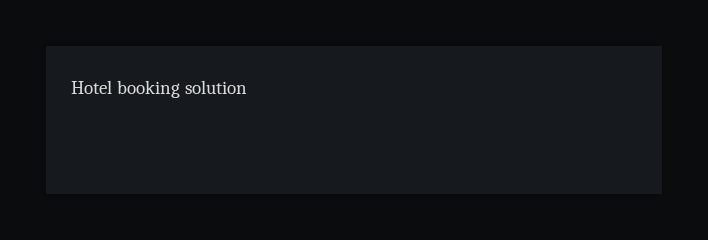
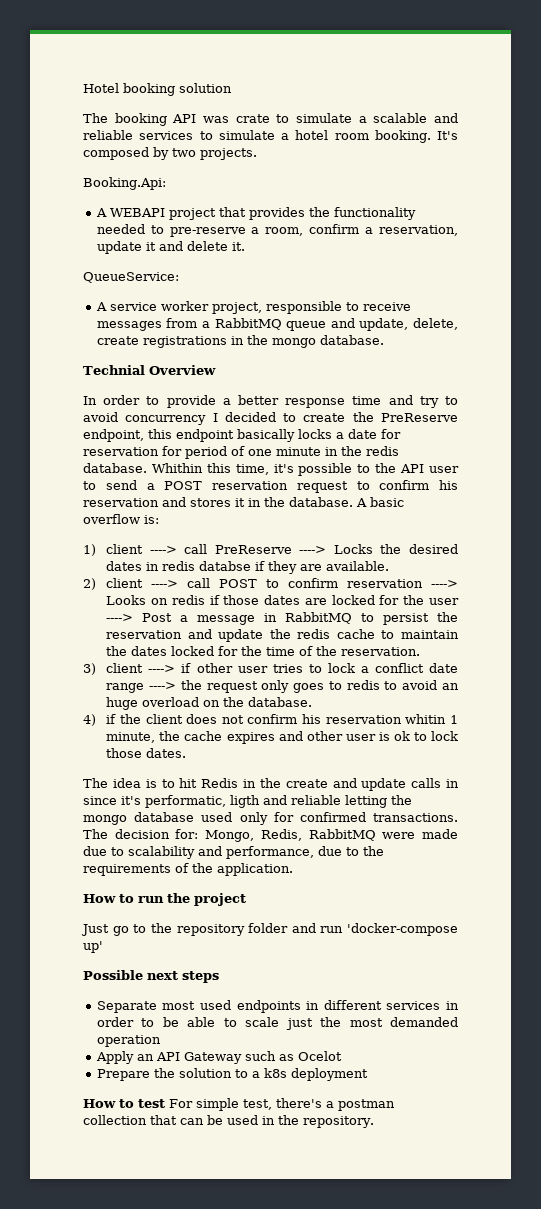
(248, 87) none -> [83,113,459,126] [83,130,458,143] [83,147,257,160] [83,177,166,190] [95,207,416,220] [96,224,458,237] [96,241,245,254] [83,272,179,283] [95,301,411,314] [96,318,458,331] [96,335,384,348] [83,365,216,375] [83,395,458,408] [83,412,458,425] [83,429,401,442] [83,446,399,459] [83,463,460,476] [83,480,458,493] [83,497,404,507] [83,514,159,524] [83,544,458,556] [106,561,390,574] [83,578,458,590] [106,595,460,605] [106,612,459,625] [106,629,459,642] [106,646,421,656] [83,663,458,675] [106,680,460,693] [106,697,313,710] [83,714,458,726] [106,731,459,744] [106,748,187,758] [83,778,459,791] [83,795,412,808] [83,812,458,825] [83,829,458,842] [83,846,384,859] [83,863,293,876] [83,893,246,906] [81,923,458,936] [83,941,103,953] [83,970,219,983] [96,1000,459,1013] [96,1017,459,1030] [96,1035,161,1047] [95,1051,342,1064] [96,1068,368,1081] [83,1098,395,1111] [83,1115,374,1128] // The booking API was crate to simulate a scalable and reliable services to simulate a hotel room booking. It's composed by two projects. // Booking.Api: // A WEBAPI project that provides the functionality needed to pre-reserve a room, confirm a reservation, update it and delete it. // QueueService: // A service worker project, responsible to receive messages from a RabbitMQ queue and update, delete, create registrations in the mongo database. // Technial Overview // In order to provide a better response time and try to avoid concurrency I decided to create the PreReserve endpoint, this endpoint basically locks a date for reservation for period of one minute in the redis database. Whithin this time, it's possible to the API user to send a POST reservation request to confirm his reservation and stores it in the database. A basic overflow is: // 1) client ----> call PreReserve ----> Locks the desired dates in redis databse if they are available. // 2) client ----> call POST to confirm reservation ----> Looks on redis if those dates are locked for the user ----> Post a message in RabbitMQ to persist the reservation and update the redis cache to maintain the dates locked for the time of the reservation. // 3) client ----> if other user tries to lock a conflict date range ----> the request only goes to redis to avoid an huge overload on the database. // 4) if the client does not confirm his reservation whitin 1 minute, the cache expires and other user is ok to lock those dates. // The idea is to hit Redis in the create and update calls in since it's performatic, ligth and reliable letting the mongo database used only for confirmed transactions. The decision for: Mongo, Redis, RabbitMQ were made due to scalability and performance, due to the requirements of the application. // How to run the project // Just go to the repository folder and run 'docker-compose up' // Possible next steps // Separate most used endpoints in different services in order to be able to scale just the most demanded operation // Apply an API Gateway such as Ocelot // Prepare the solution to a k8s deployment // How to test For simple test, there's a postman collection that can be used in the repository.

